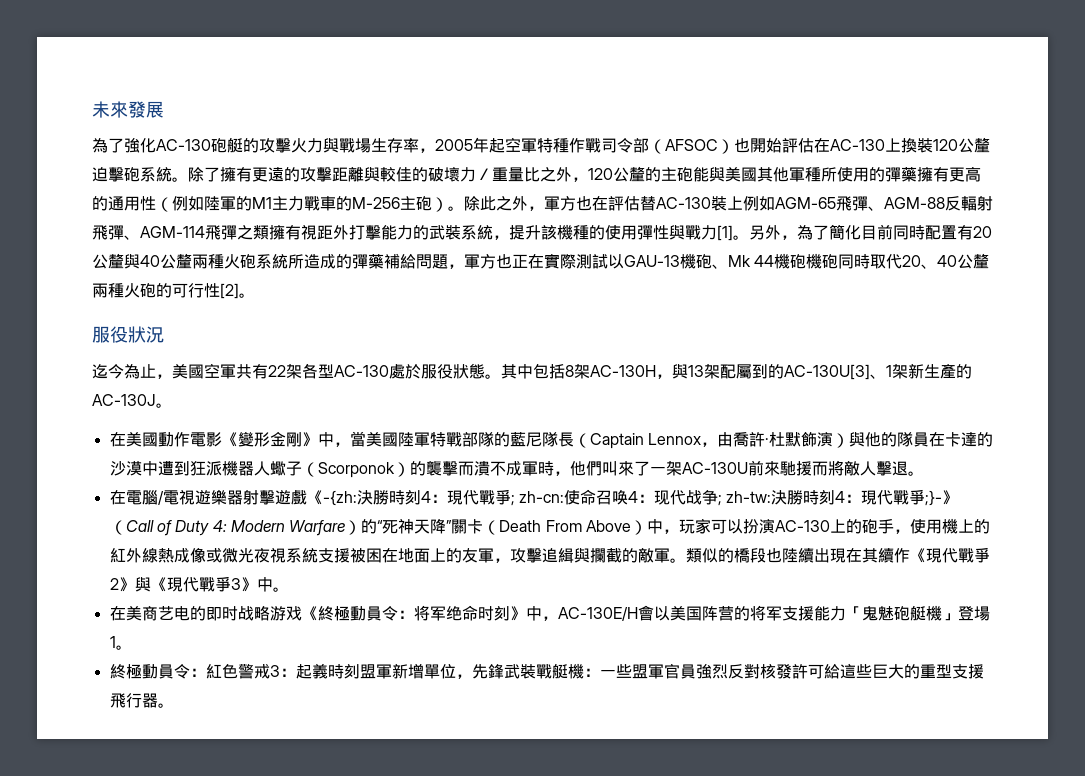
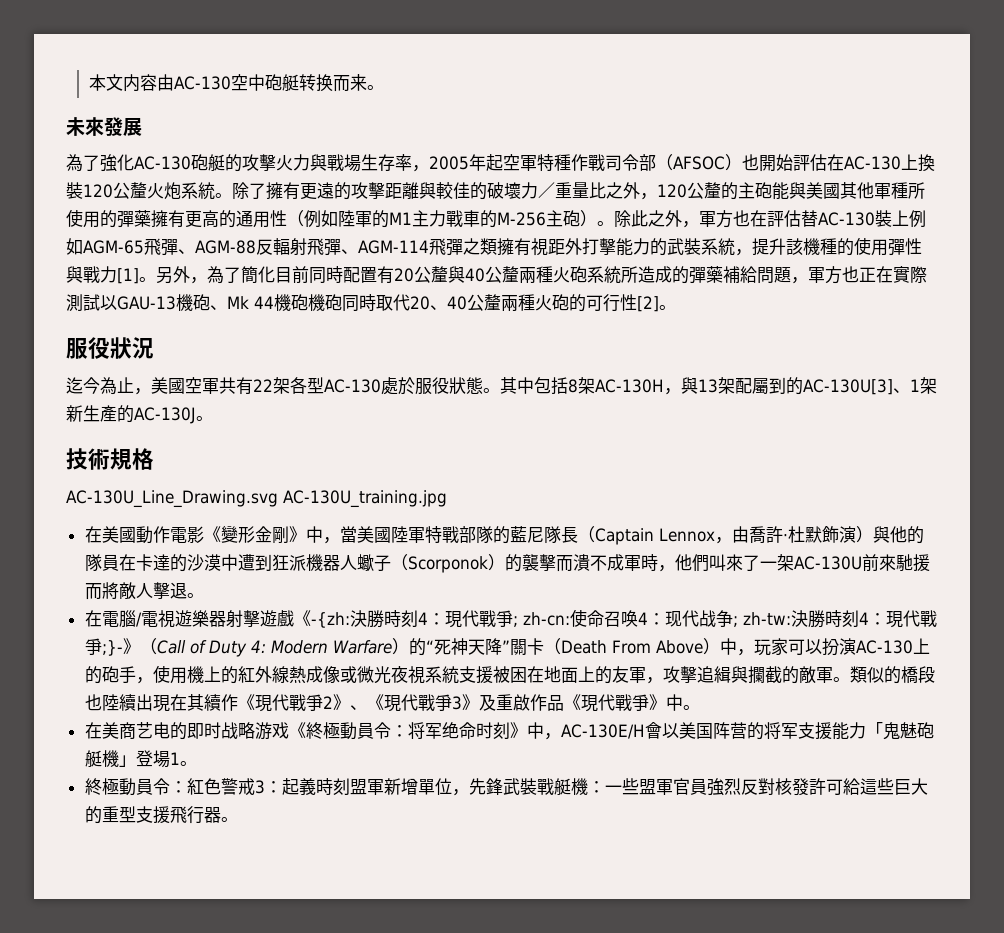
(92, 109) none -> [88,74,384,92] 本文内容由AC-130空中砲艇转换而来。 //
[92,167,140,182] 迫擊砲 -> [147,182,181,200] 火炮
(172, 405) none -> [66,448,154,470] [66,490,447,508] // 技術規格 // AC-130U_Line_Drawing.svg AC-130U_training.jpg
[134,577,151,592] 與 -> [349,705,367,710] 、
(257, 584) none -> [478,694,666,712] 及重啟作品《現代戰爭》

